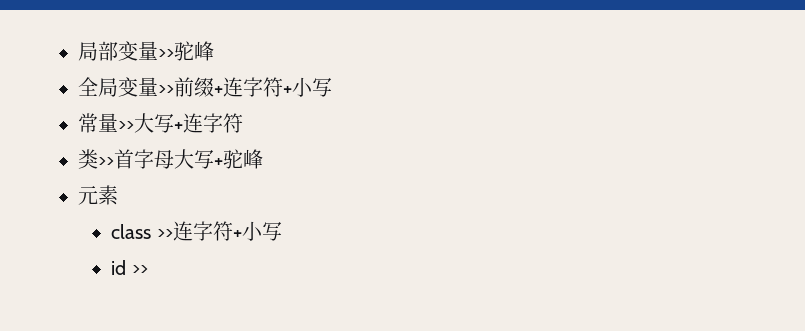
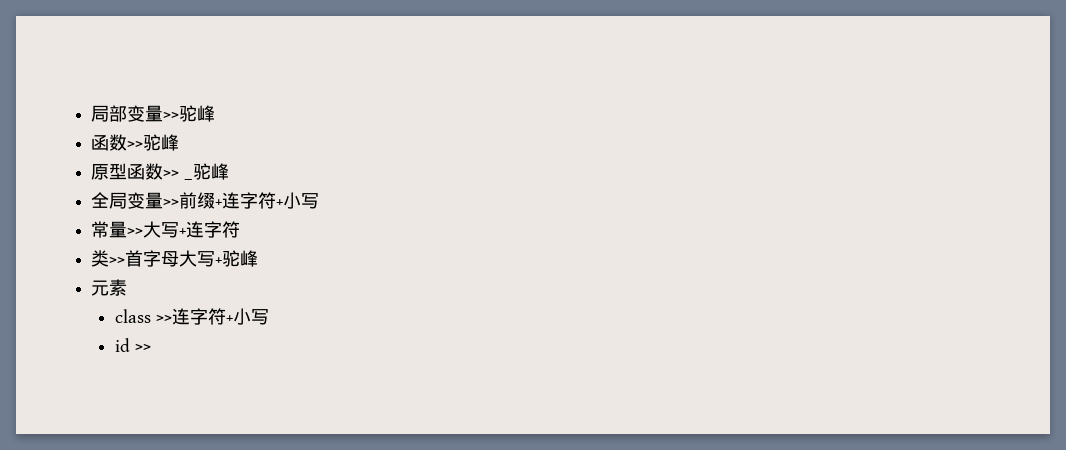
(214, 51) none -> [91,134,180,151] [91,163,180,180] [183,163,229,180] // 函数>>驼峰 // 原型函数>> _驼峰

